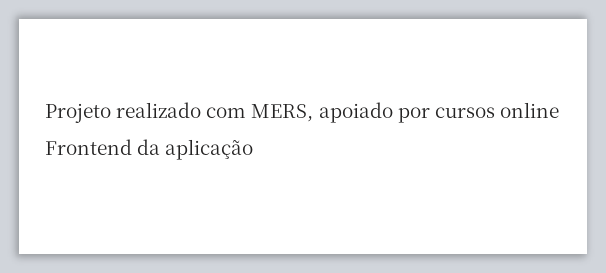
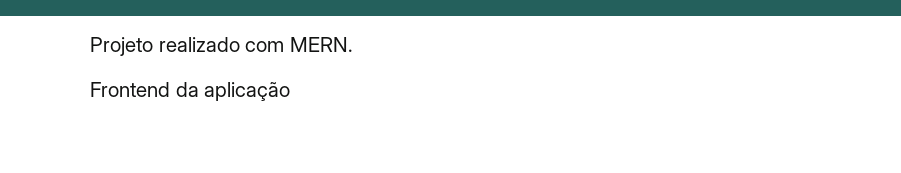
[251,102,559,123] MERS, apoiado por cursos online -> [289,37,353,52] MERN.

